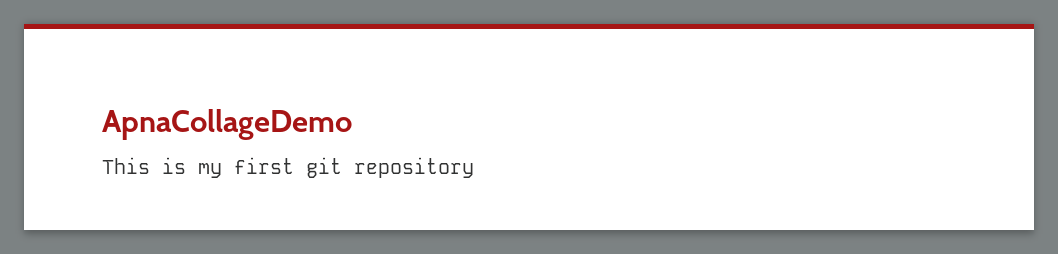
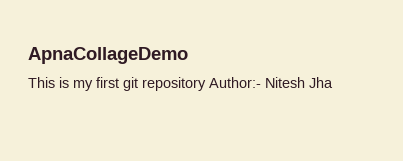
(474, 167) none -> [209,77,333,88] Author:- Nitesh Jha

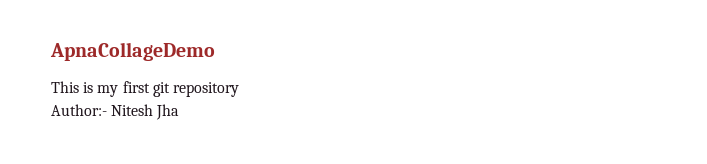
(206, 84) none -> (239, 89) //

